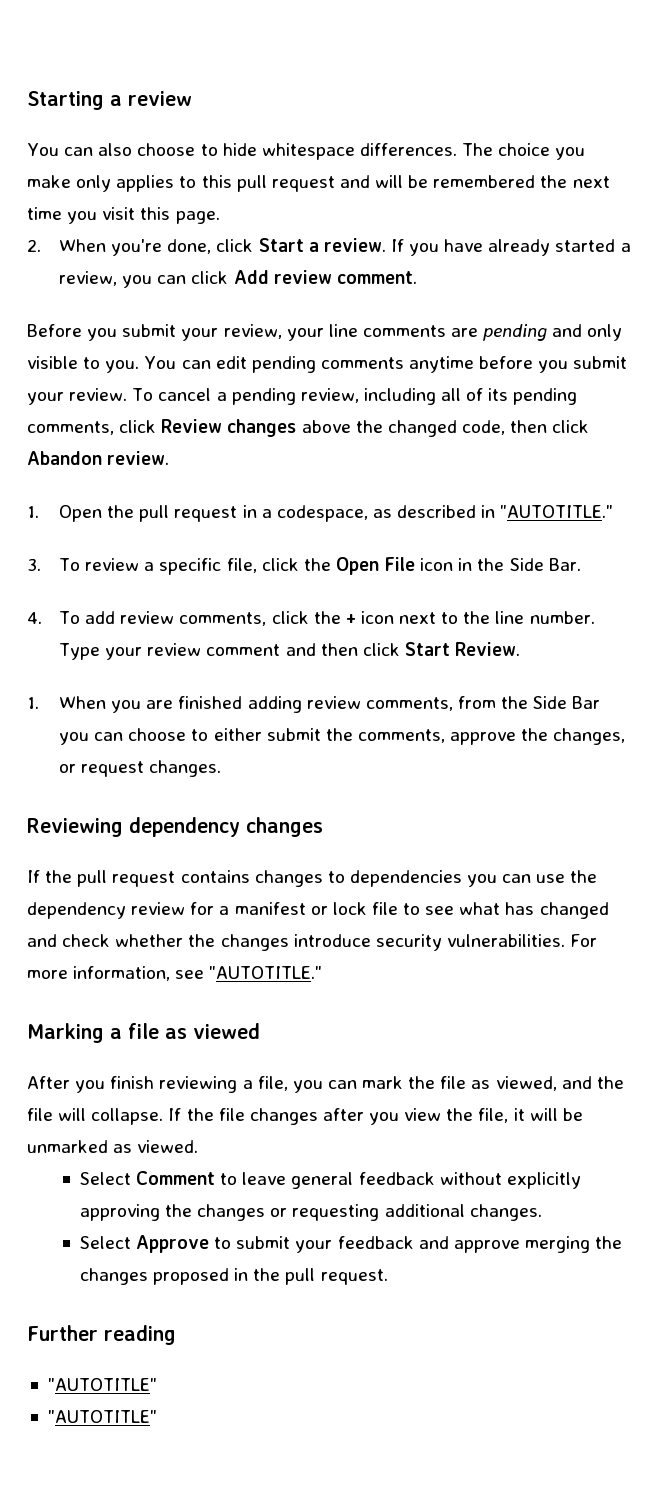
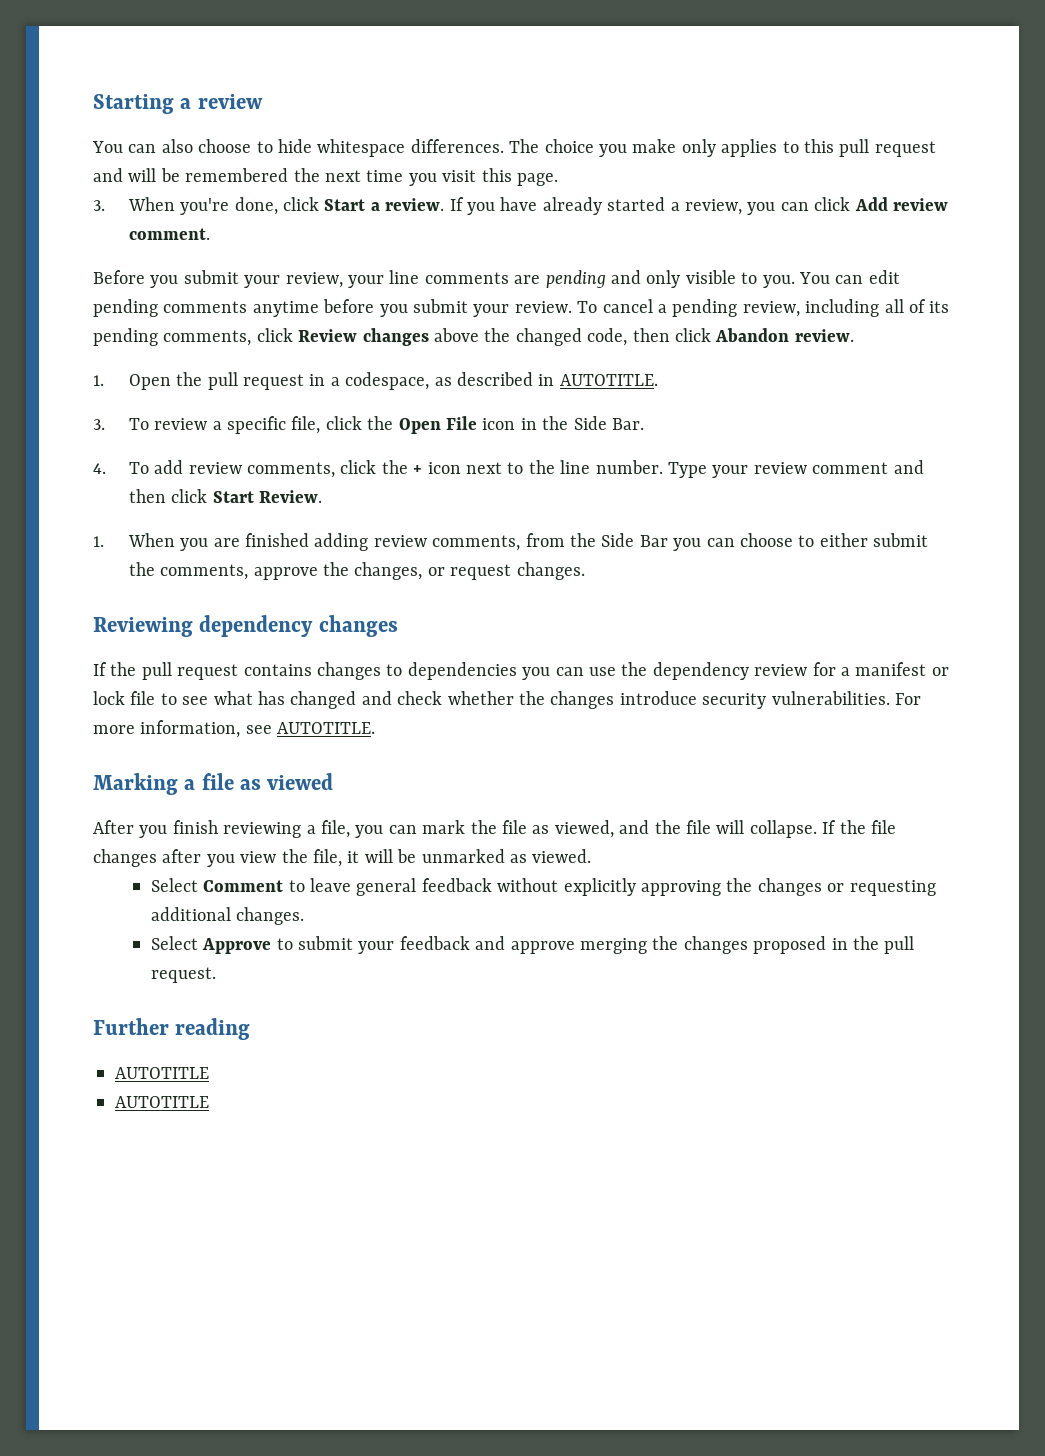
[27,239,41,252] 2. -> [93,200,105,211] 3.
[500,505,614,518] "AUTOTITLE." -> [559,374,658,386] AUTOTITLE.
[209,966,323,979] "AUTOTITLE." -> [277,722,376,734] AUTOTITLE.
[47,1378,157,1391] [47,1410,157,1423] "AUTOTITLE" // "AUTOTITLE" -> [115,1067,209,1079] [115,1096,209,1108] AUTOTITLE // AUTOTITLE

